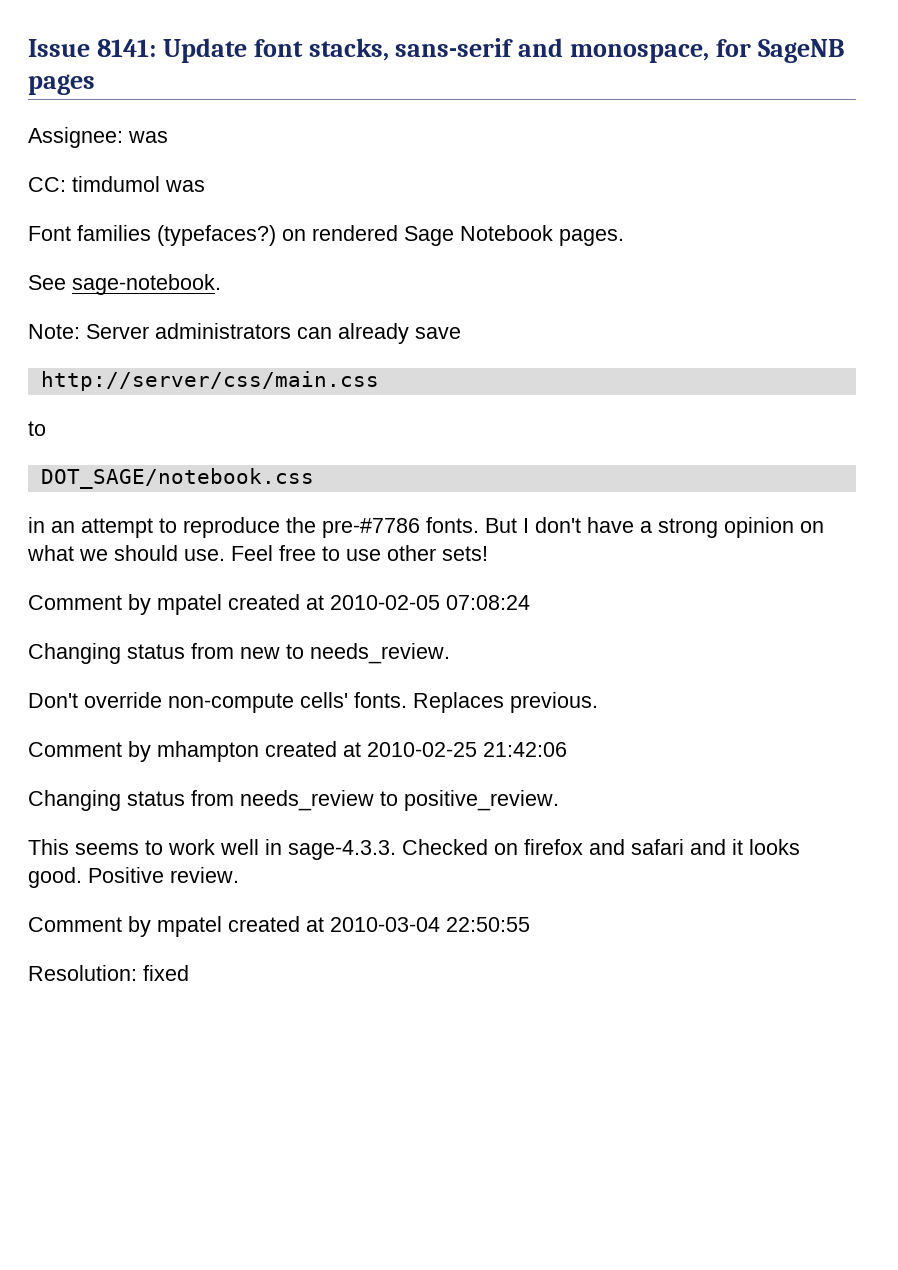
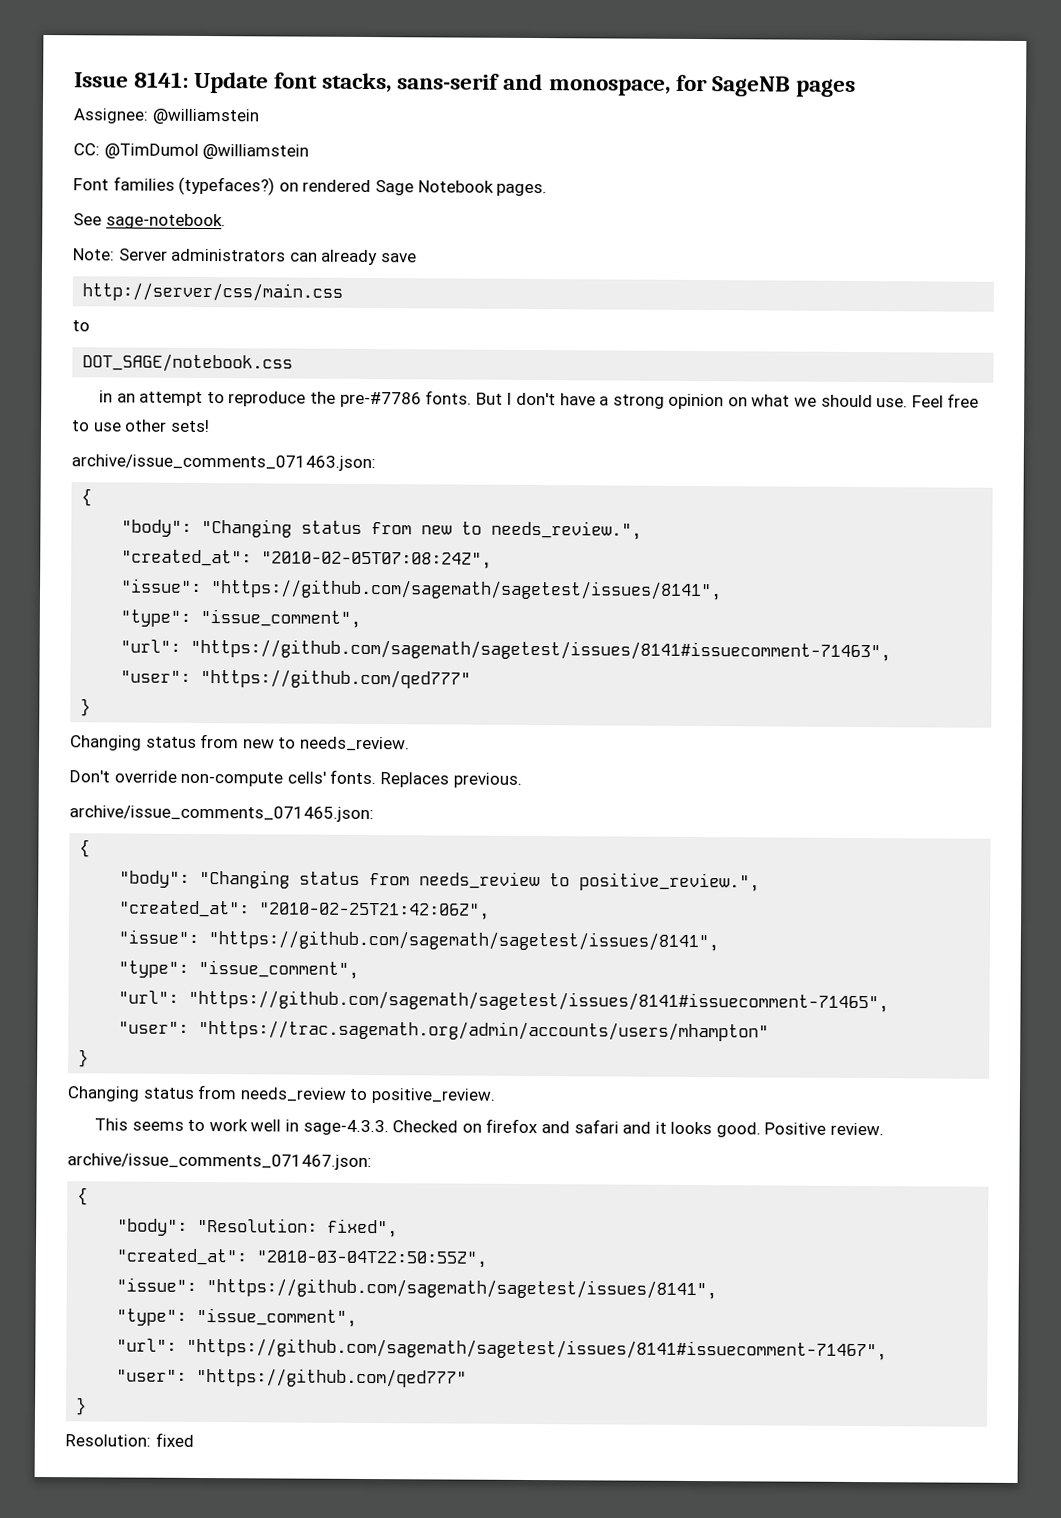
[128,131,168,143] was -> [151,108,259,125] @williamstein
[72,176,205,192] timdumol was -> [103,143,310,160] @TimDumol @williamstein
[28,594,530,615] Comment by mpatel created at 2010-02-05 07:08:24 -> [71,454,376,472] [81,488,93,507] [121,518,643,540] [121,549,493,569] [121,578,723,601] [120,608,362,628] [120,638,892,662] [120,668,472,689] [80,698,92,717] archive/issue_comments_071463.json: // { // "body": "Changing status from new to needs_review.", // "created_at": "2010-02-05T07:08:24Z", // "issue": "https://github.com/sagemath/sagetest/issues/8141", // "type": "issue_comment", // "url": "https://github.com/sagemath/sagetest/issues/8141#issuecomment-71463", // "user": "https://github.com/qed777" // }
[28,741,567,762] Comment by mhampton created at 2010-02-25 21:42:06 -> [69,805,374,823] [79,839,91,858] [119,869,761,892] [119,900,491,920] [118,929,720,952] [118,959,360,979] [118,989,890,1013] [118,1019,770,1042] [78,1049,90,1068] archive/issue_comments_071465.json: // { // "body": "Changing status from needs_review to positive_review.", // "created_at": "2010-02-25T21:42:06Z", // "issue": "https://github.com/sagemath/sagetest/issues/8141", // "type": "issue_comment", // "url": "https://github.com/sagemath/sagetest/issues/8141#issuecomment-71465", // "user": "https://trac.sagemath.org/admin/accounts/users/mhampton" // }
[28,916,530,937] Comment by mpatel created at 2010-03-04 22:50:55 -> [67,1153,372,1171] [77,1187,89,1206] [117,1217,399,1238] [116,1248,488,1268] [116,1277,718,1300] [116,1307,358,1327] [116,1337,888,1361] [116,1367,468,1388] [75,1397,88,1416] archive/issue_comments_071467.json: // { // "body": "Resolution: fixed", // "created_at": "2010-03-04T22:50:55Z", // "issue": "https://github.com/sagemath/sagetest/issues/8141", // "type": "issue_comment", // "url": "https://github.com/sagemath/sagetest/issues/8141#issuecomment-71467", // "user": "https://github.com/qed777" // }

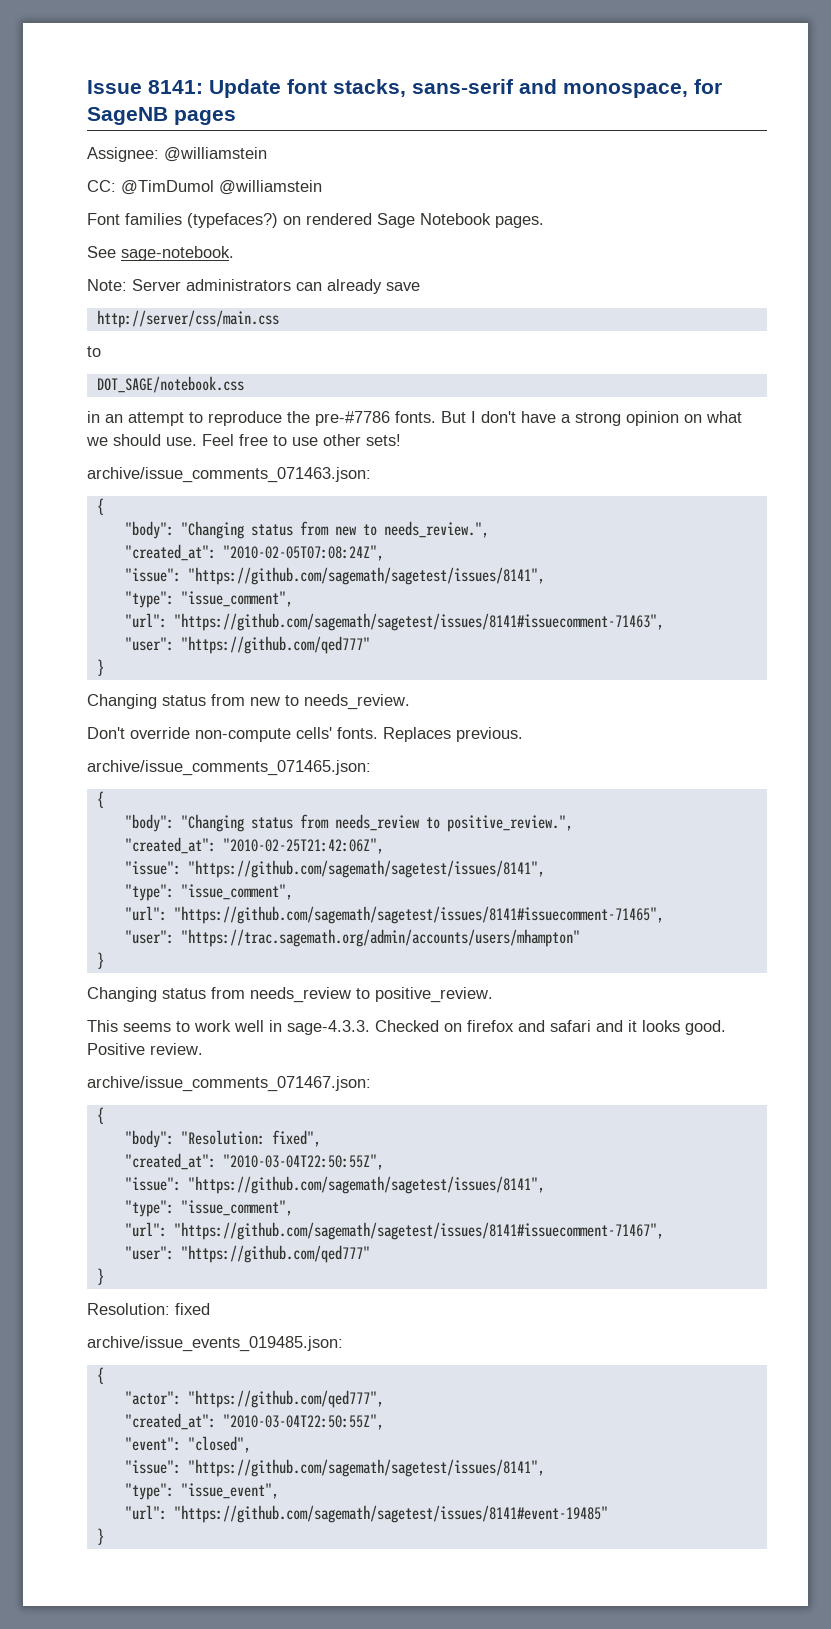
(194, 1439) none -> [87,1336,343,1352] [96,1367,104,1384] [124,1390,384,1408] [124,1413,384,1430] [124,1436,251,1453] [124,1459,545,1477] [124,1483,279,1500] [124,1505,608,1523] [96,1528,104,1545] // archive/issue_events_019485.json: // { // "actor": "https://github.com/qed777", // "created_at": "2010-03-04T22:50:55Z", // "event": "closed", // "issue": "https://github.com/sagemath/sagetest/issues/8141", // "type": "issue_event", // "url": "https://github.com/sagemath/sagetest/issues/8141#event-19485" // }

